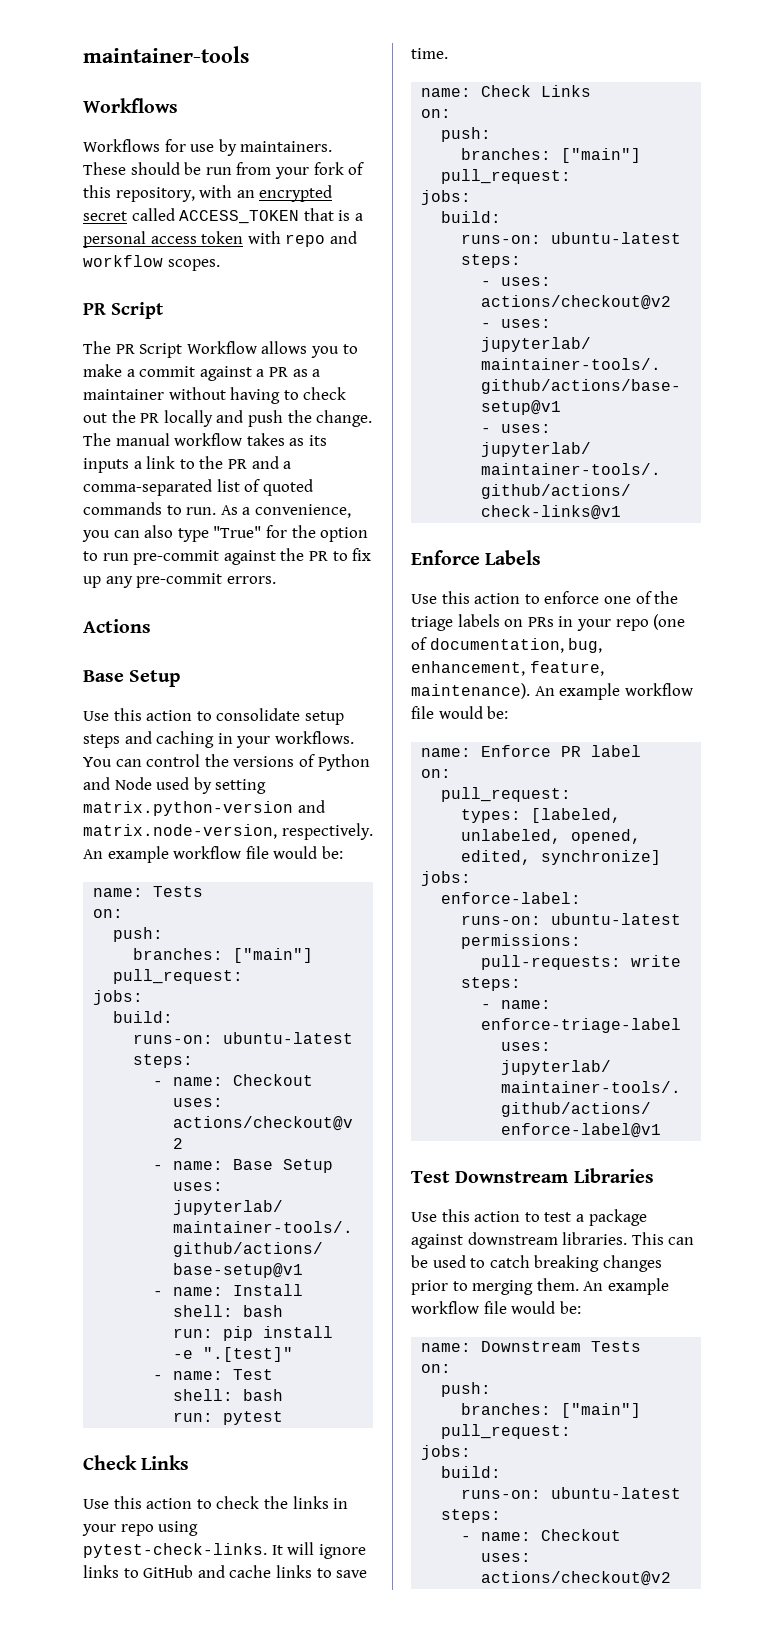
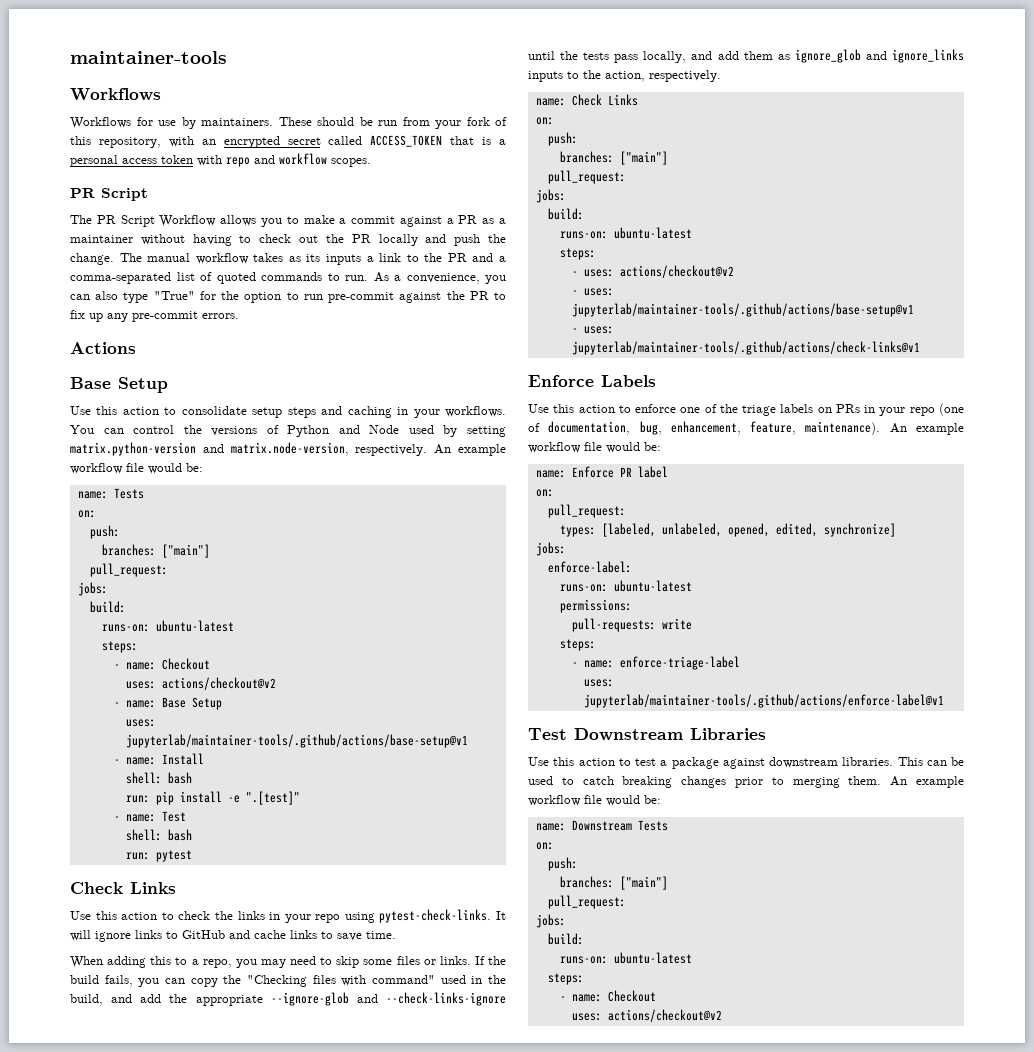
(448, 53) none -> [70,956,506,968] [70,975,507,987] [70,992,506,1006] [528,49,964,63] [528,70,721,82] // When adding this to a repo, you may need to skip some files or links. If the build fails, you can copy the "Checking files with command" used in the build, and add the appropriate --ignore-glob and --check-links-ignore until the tests pass locally, and add them as ignore_glob and ignore_links inputs to the action, respectively.

